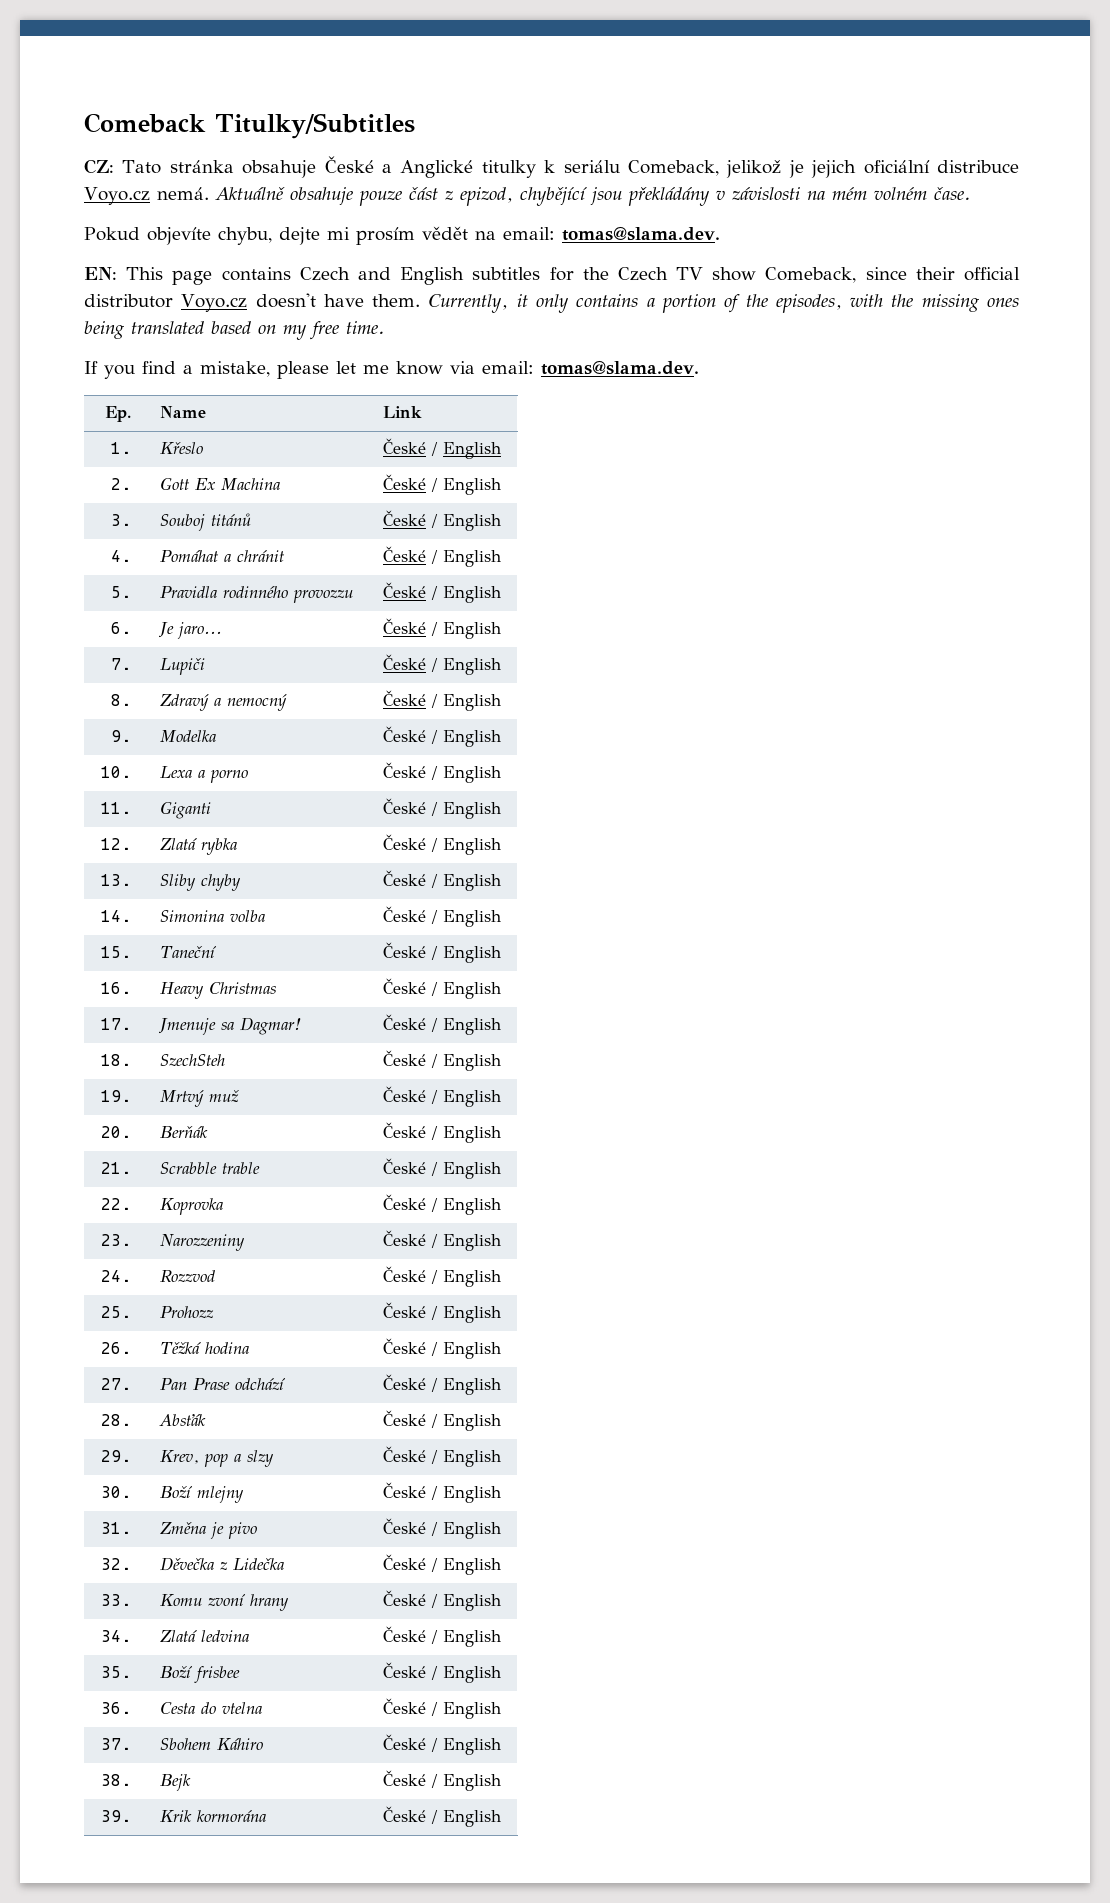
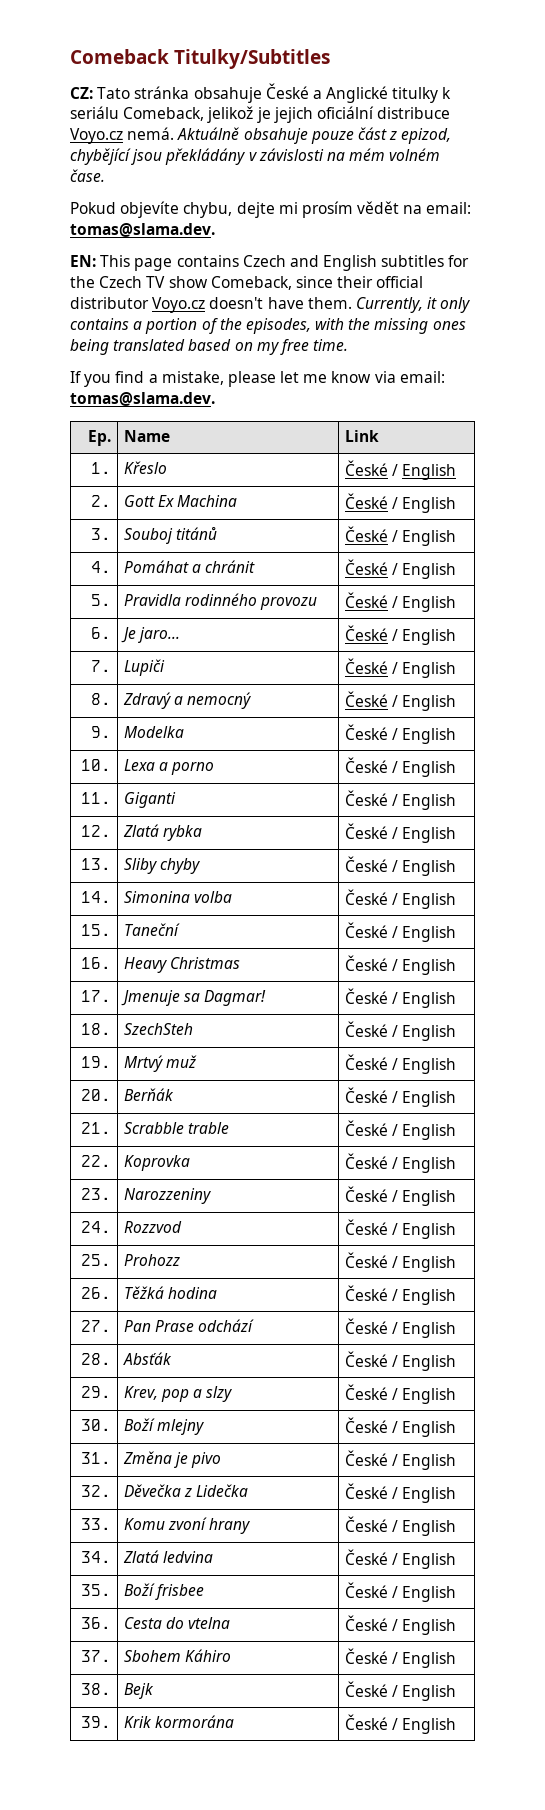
[293,589,354,603] provozzu -> [260,596,318,610] provozu

